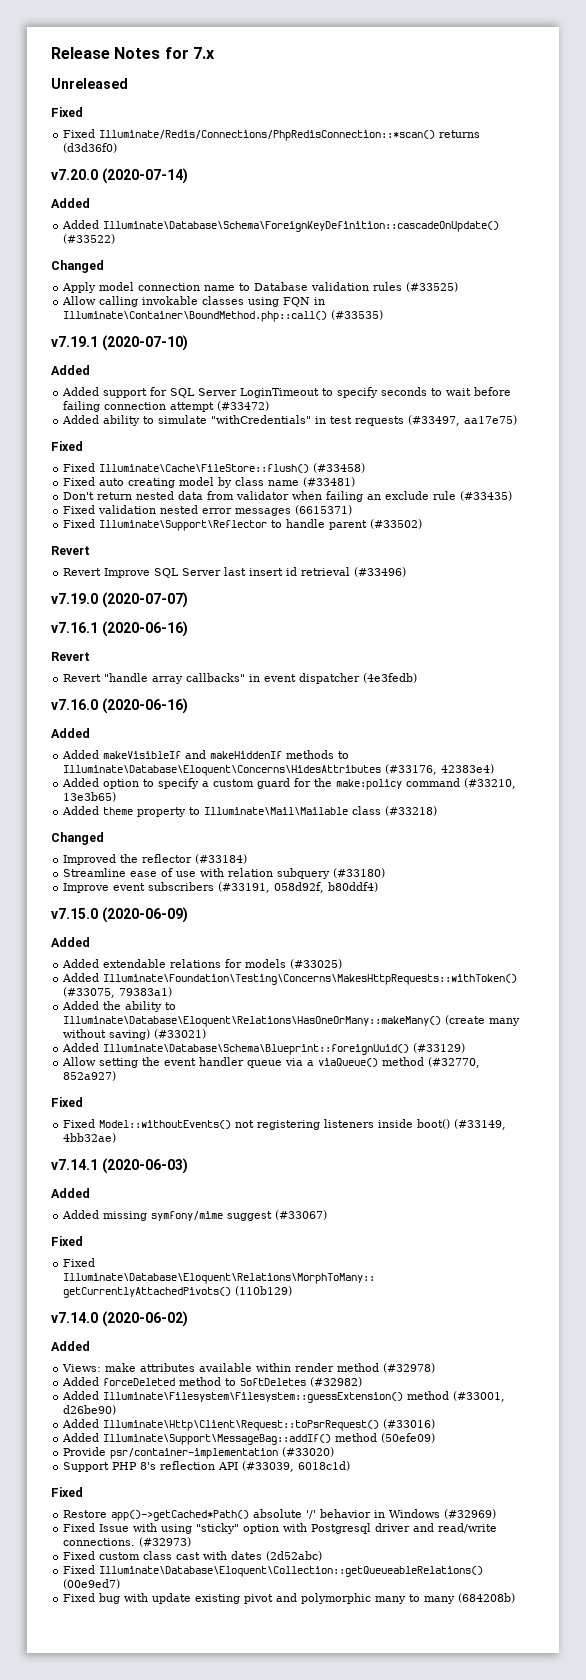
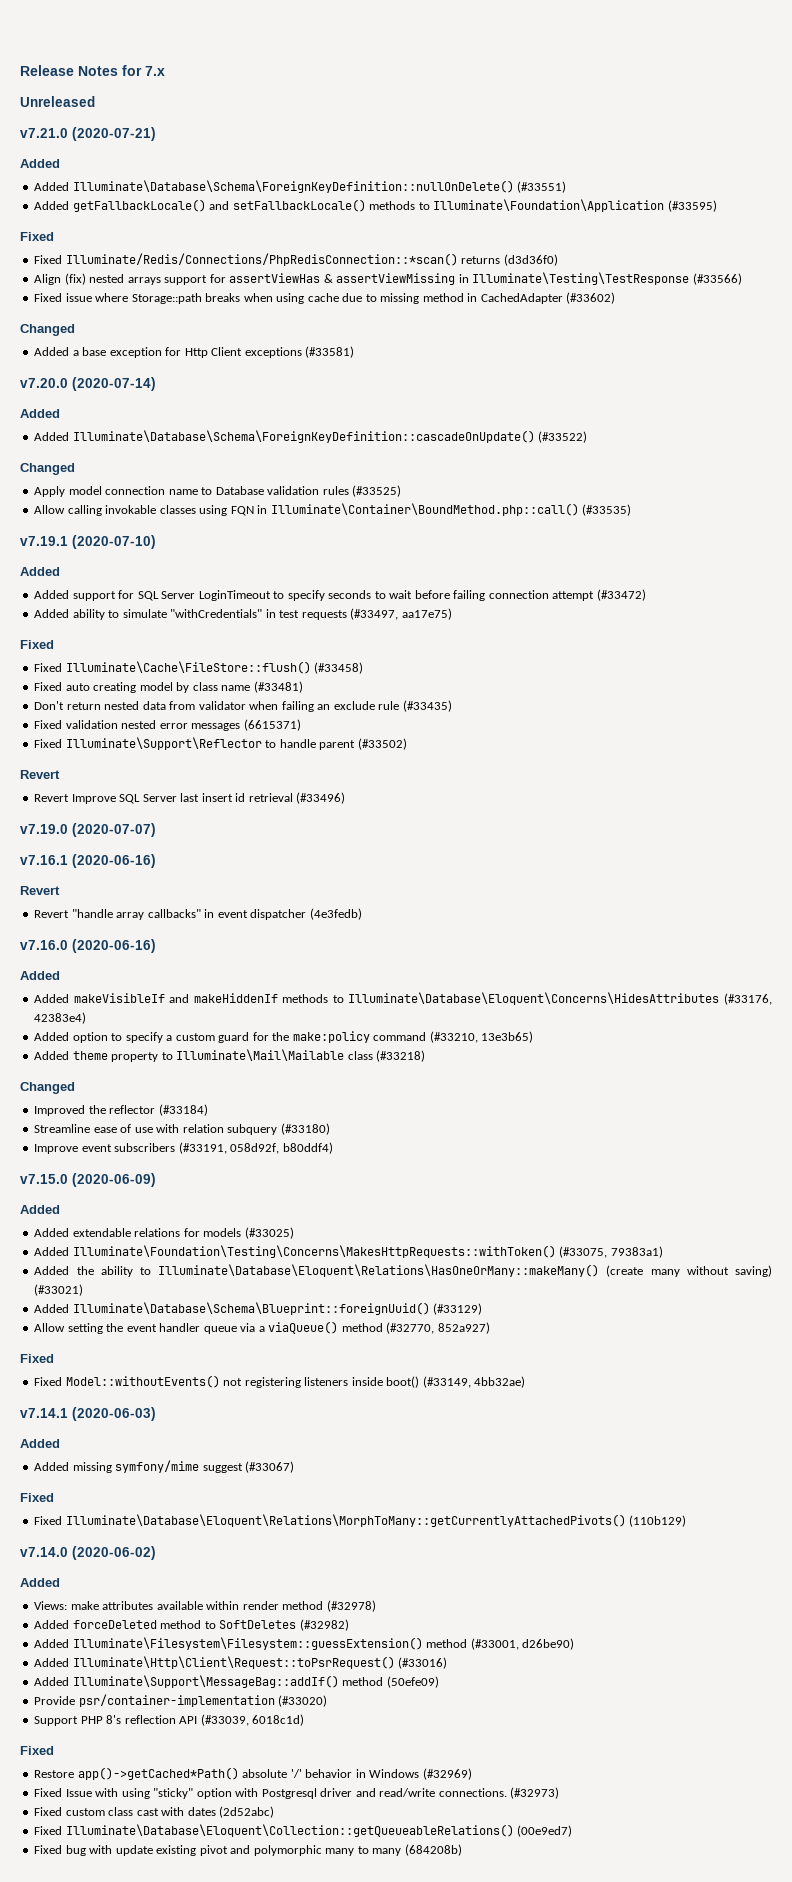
(128, 83) none -> [20,127,156,141] [20,159,60,168] [34,180,567,193] [34,199,717,212] // v7.21.0 (2020-07-21) // Added // Added Illuminate\Database\Schema\ForeignKeyDefinition::nullOnDelete() (#33551) // Added getFallbackLocale() and setFallbackLocale() methods to Illuminate\Foundation\Application (#33595)
(118, 148) none -> [34,272,742,285] [34,292,616,304] [20,324,75,336] [34,346,355,358] // Align (fix) nested arrays support for assertViewHas & assertViewMissing in Illuminate\Testing\TestResponse (#33566) // Fixed issue where Storage::path breaks when using cache due to missing method in CachedAdapter (#33602) // Changed // Added a base exception for Http Client exceptions (#33581)

